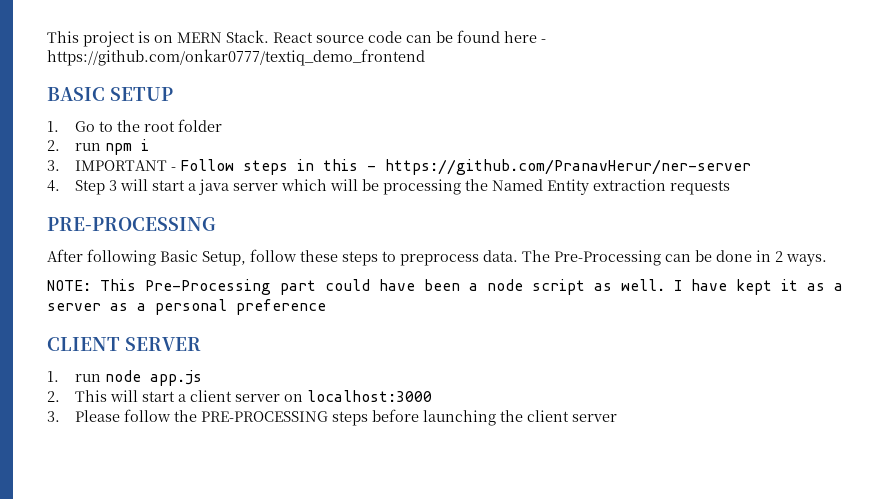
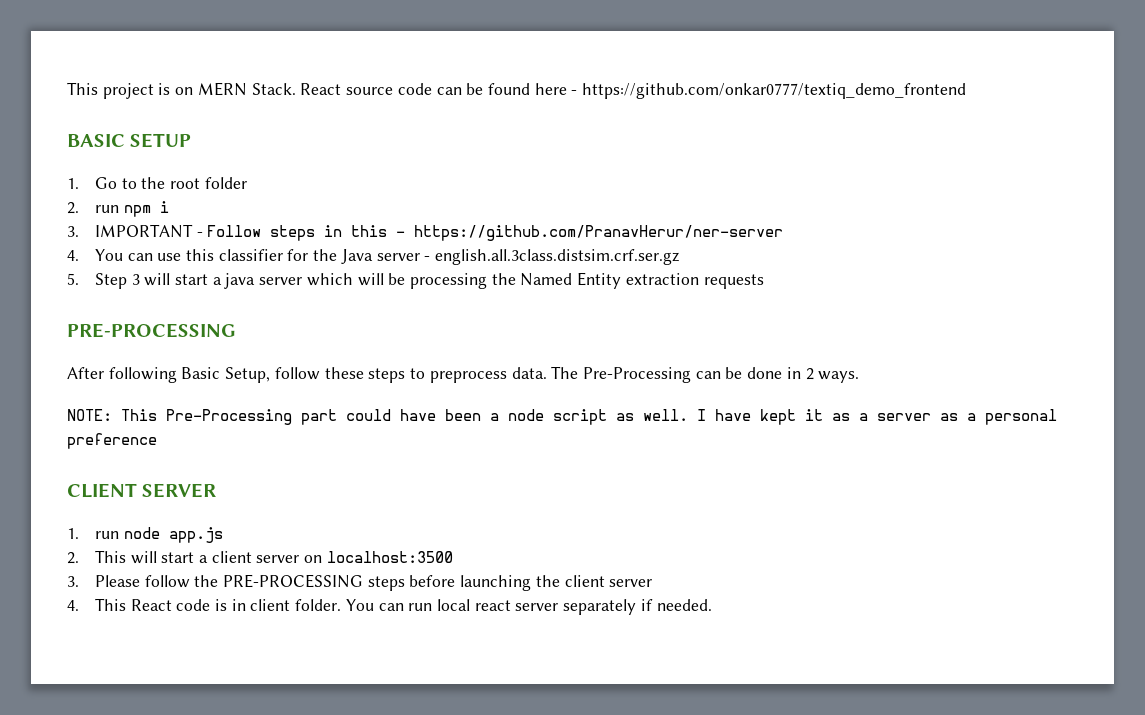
(60, 186) none -> [94,249,680,265] [67,273,79,285] You can use this classifier for the Java server - english.all.3class.distsim.crf.ser.gz // 5.
[307,390,433,402] localhost:3000 -> [326,551,453,563] localhost:3500
(618, 418) none -> [67,598,712,615] // 4. This React code is in client folder. You can run local react server separately if needed.

